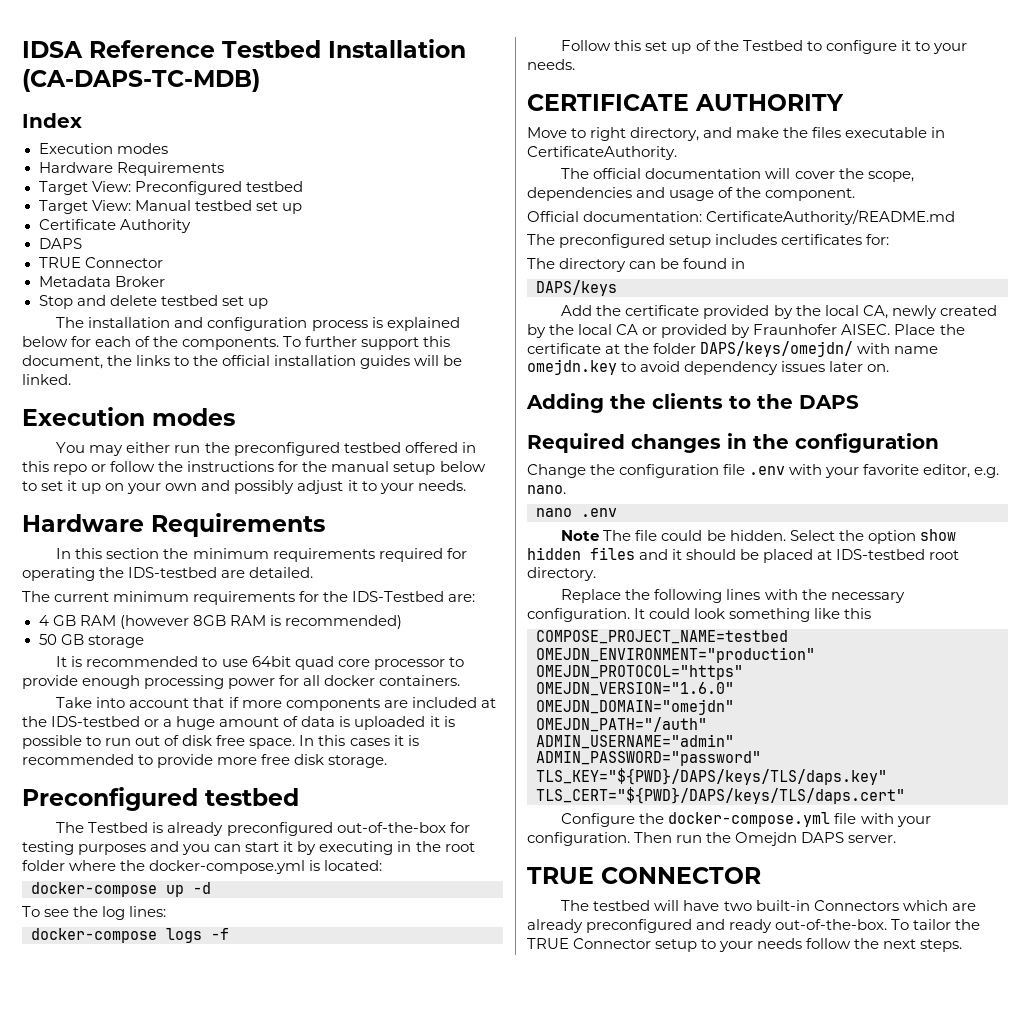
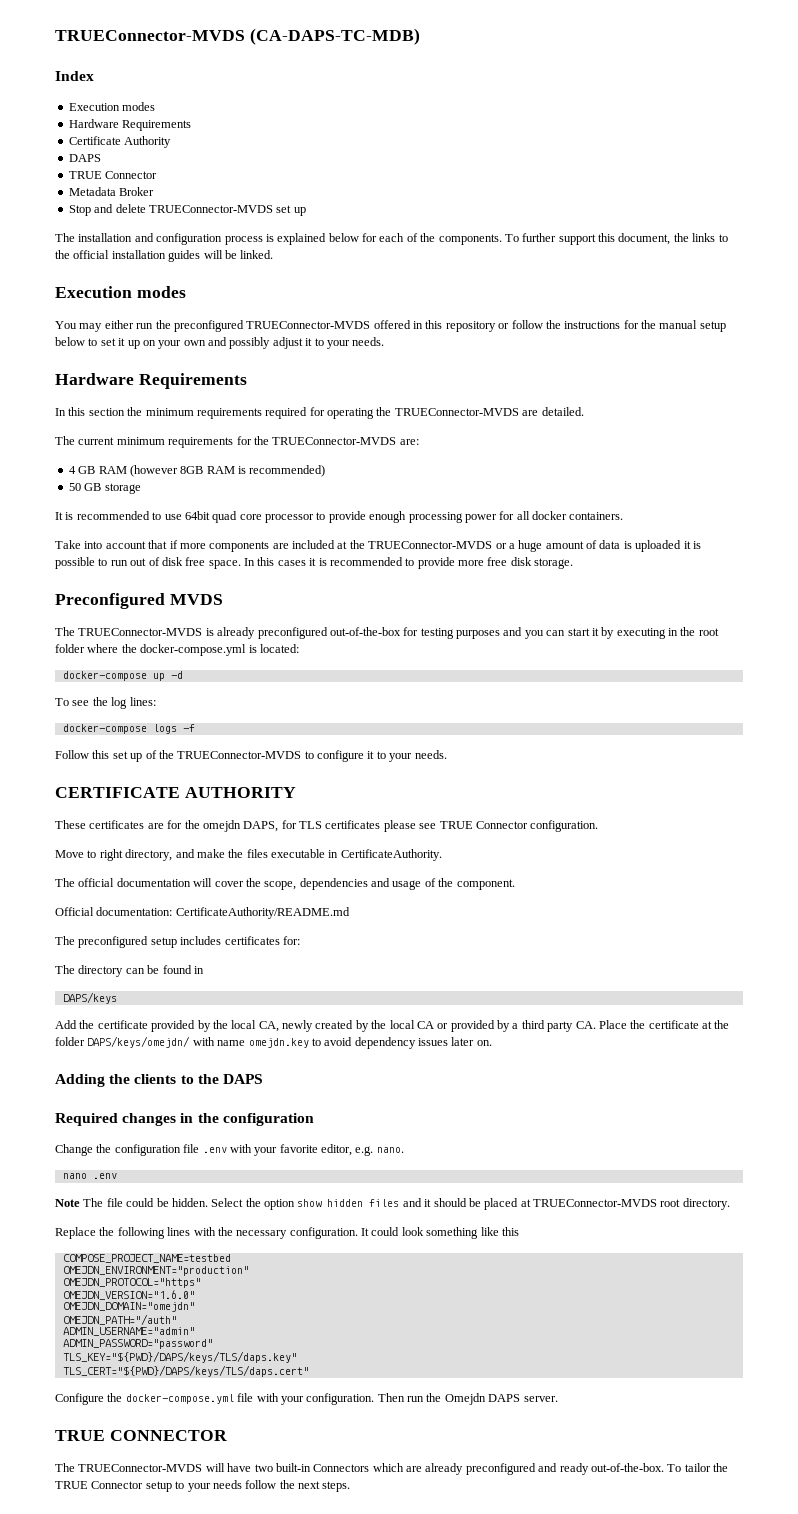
[22,39,466,58] IDSA Reference Testbed Installation -> [55,30,245,41] TRUEConnector-MVDS
[38,181,303,195] [38,200,302,214] // Target View: Preconfigured testbed // Target View: Manual testbed set up -> (192, 125) none
[160,295,218,306] testbed -> [148,205,273,213] TRUEConnector-MVDS
[343,442,401,453] testbed -> [246,321,371,329] TRUEConnector-MVDS
[53,464,88,475] repo -> [445,321,496,332] repository
[128,567,218,578] IDS-testbed -> [394,408,519,416] TRUEConnector-MVDS
[352,591,445,602] IDS-Testbed -> [272,437,397,445] TRUEConnector-MVDS
[51,716,141,727] IDS-testbed -> [368,541,493,549] TRUEConnector-MVDS
[205,788,299,806] [56,822,149,833] testbed // The Testbed -> [169,594,223,605] [55,627,203,636] MVDS // The TRUEConnector-MVDS
[742,40,803,51] Testbed -> [177,751,302,759] TRUEConnector-MVDS
(844, 102) none -> [55,820,599,832] // These certificates are for the omejdn DAPS, for TLS certificates please see TRUE Connector configuration.
[753,324,891,335] Fraunhofer AISEC. -> [512,1020,596,1032] a third party CA.
[836,549,926,560] IDS-testbed -> [533,1199,657,1207] TRUEConnector-MVDS
[593,900,651,911] testbed -> [78,1464,203,1472] TRUEConnector-MVDS

